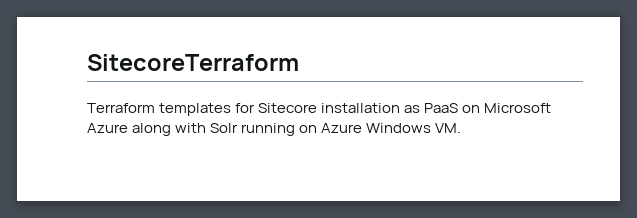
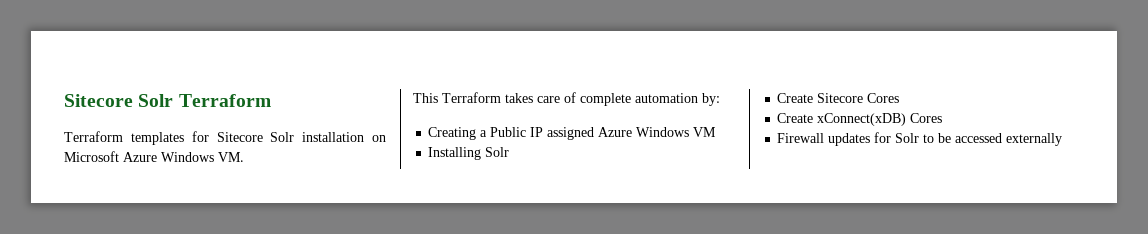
[87,54,299,71] SitecoreTerraform -> [64,94,271,107] Sitecore Solr Terraform
[321,103,552,113] [87,123,462,136] installation as PaaS on Microsoft Azure along with Solr running on Azure Windows VM. -> [270,132,386,142] [64,151,244,162] [413,92,720,106] [428,127,717,140] [428,147,510,160] [777,93,900,103] [777,113,943,126] [777,132,1063,146] Solr installation on Microsoft Azure Windows VM. // This Terraform takes care of complete automation by: // Creating a Public IP assigned Azure Windows VM // Installing Solr // Create Sitecore Cores // Create xConnect(xDB) Cores // Firewall updates for Solr to be accessed externally

